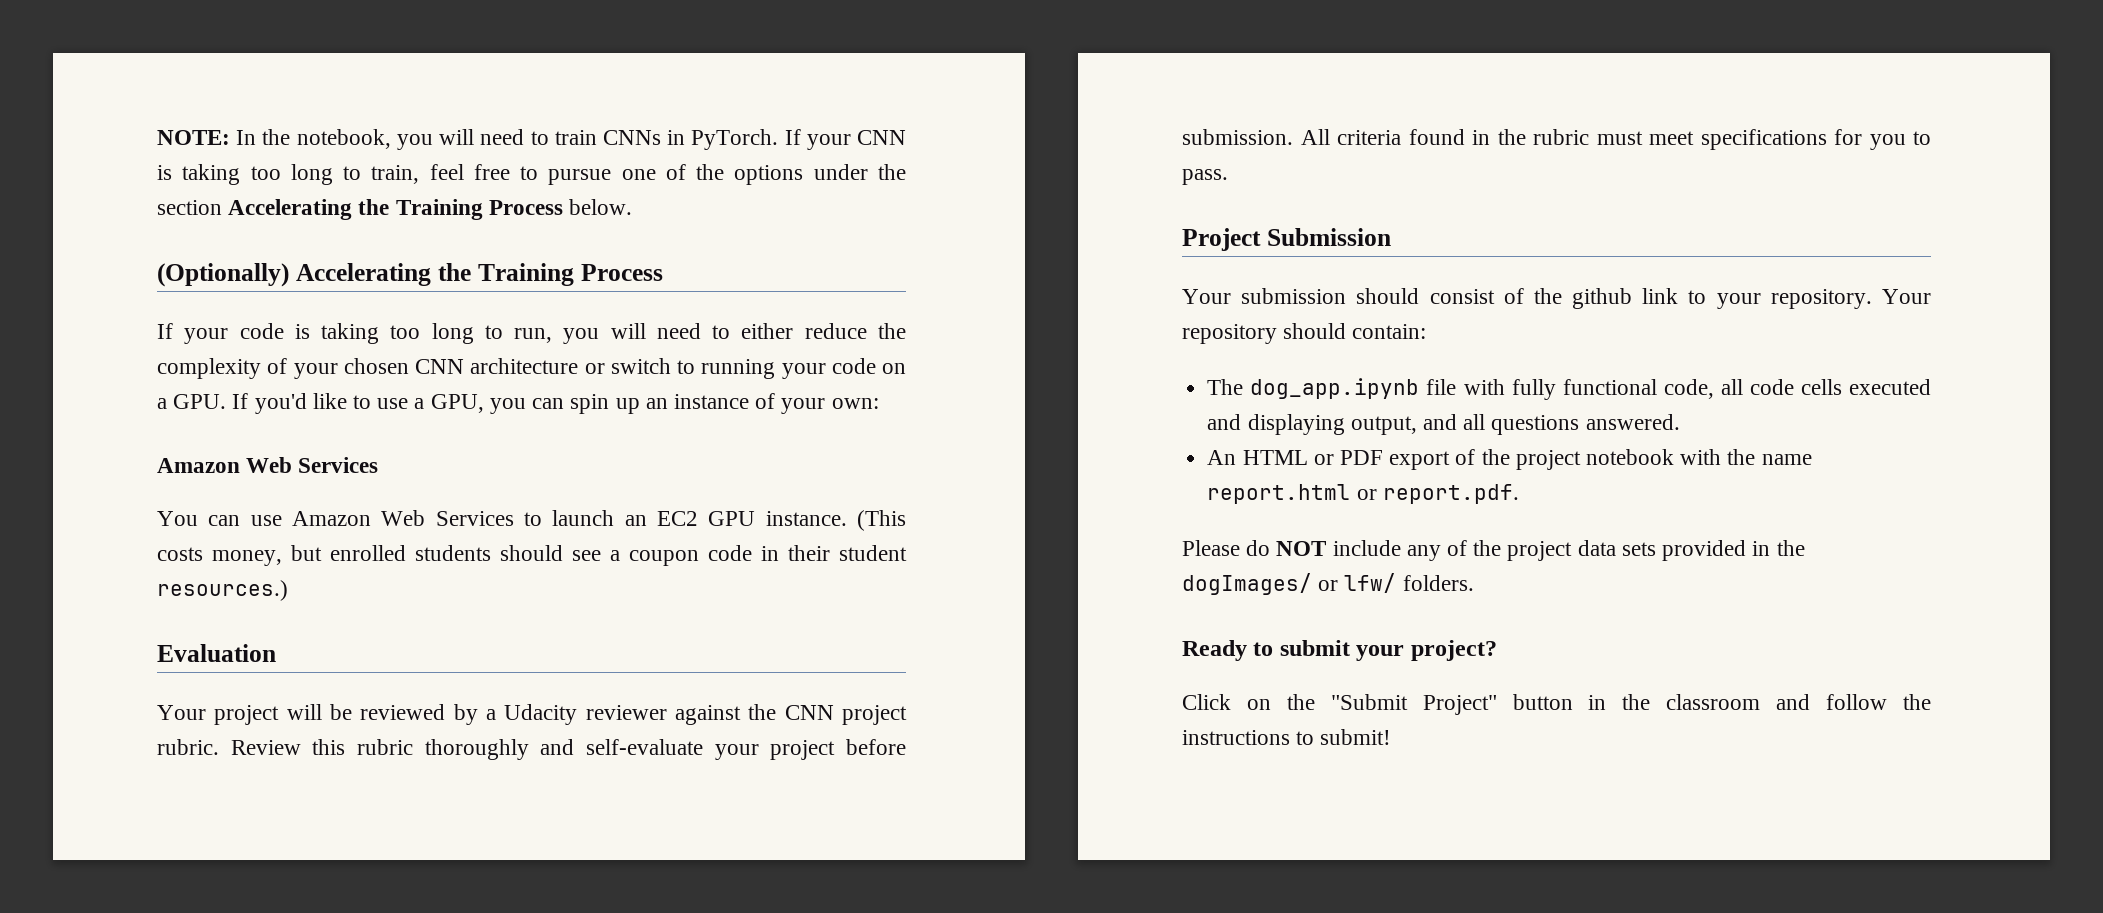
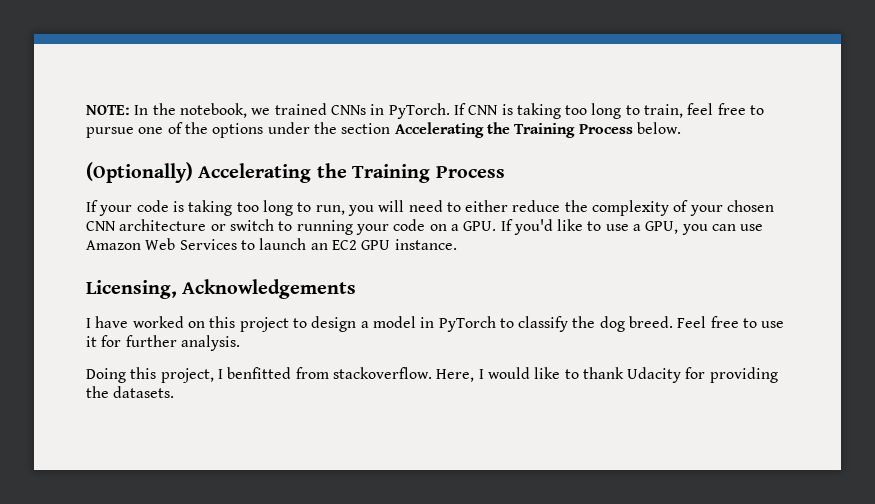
[396,129,597,150] you will need to train -> [251,103,327,115] we trained
[806,134,851,150] your -> (466, 109) none
[570,393,879,414] [157,457,379,473] [157,511,241,526] spin up an instance of your own: // Amazon Web Services // You can -> (737, 227) none
[857,510,907,531] [157,545,907,566] [157,580,288,601] [157,644,276,662] [157,704,907,725] [157,739,906,760] [1182,129,1931,150] [1182,169,1228,185] [1182,228,1391,251] [1182,288,1931,309] [1182,323,1427,344] [1207,378,1932,400] [1207,414,1680,435] [1207,449,1812,470] [1207,484,1519,504] [1182,540,1805,561] [1182,573,1474,595] [1182,640,1497,661] [1182,694,1931,715] [1182,729,1392,745] (This costs money, but enrolled students should see a coupon code in their student resources.) // Evaluation // Your project will be reviewed by a Udacity reviewer against the CNN project rubric. Review this rubric thoroughly and self-evaluate your project before submission. All criteria found in the rubric must meet specifications for you to pass. // Project Submission // Your submission should consist of the github link to your repository. Your repository should contain: // The dog_app.ipynb file with fully functional code, all code cells executed and displaying output, and all questions answered. // An HTML or PDF export of the project notebook with the name report.html or report.pdf. // Please do NOT include any of the project data sets provided in the dogImages/ or lfw/ folders. // Ready to submit your project? // Click on the "Submit Project" button in the classroom and follow the instructions to submit! -> [86,279,357,299] [86,316,785,332] [86,335,240,351] [86,367,778,383] [86,386,175,398] // Licensing, Acknowledgements // I have worked on this project to design a model in PyTorch to classify the dog breed. Feel free to use it for further analysis. // Doing this project, I benfitted from stackoverflow. Here, I would like to thank Udacity for providing the datasets.

